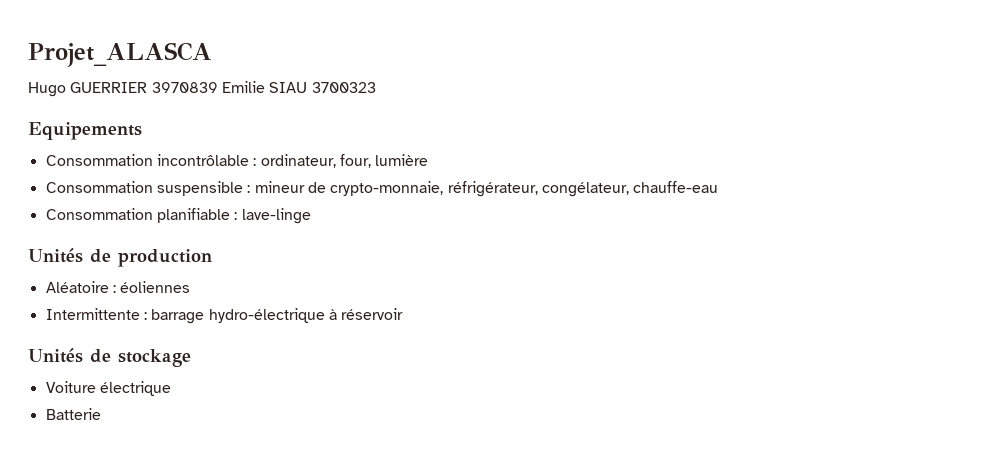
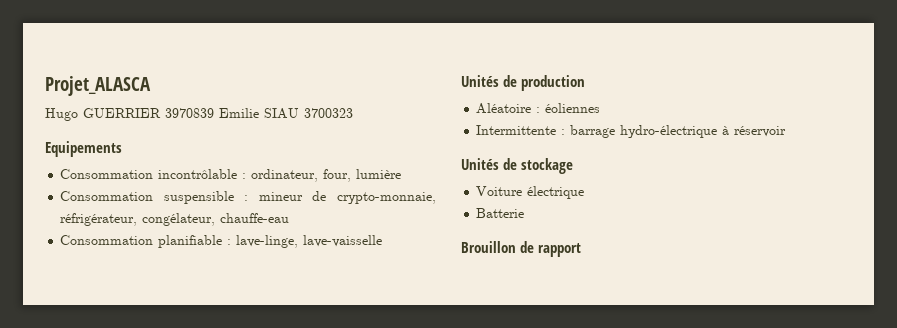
[241,208,311,224] lave-linge -> [236,235,383,248] lave-linge, lave-vaisselle
(101, 414) none -> [461,241,582,257] // Brouillon de rapport

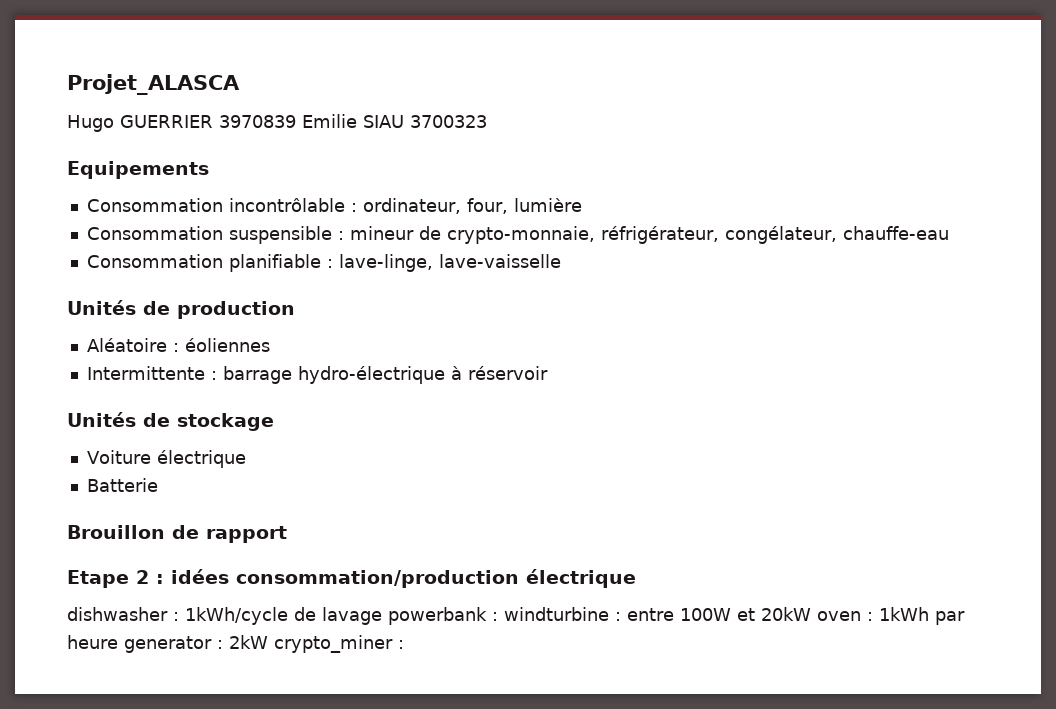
(582, 250) none -> [67,569,636,588] [67,607,965,625] [67,635,404,653] // Etape 2 : idées consommation/production électrique // dishwasher : 1kWh/cycle de lavage powerbank : windturbine : entre 100W et 20kW oven : 1kWh par heure generator : 2kW crypto_miner :

